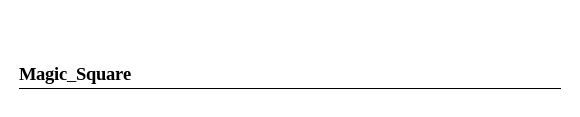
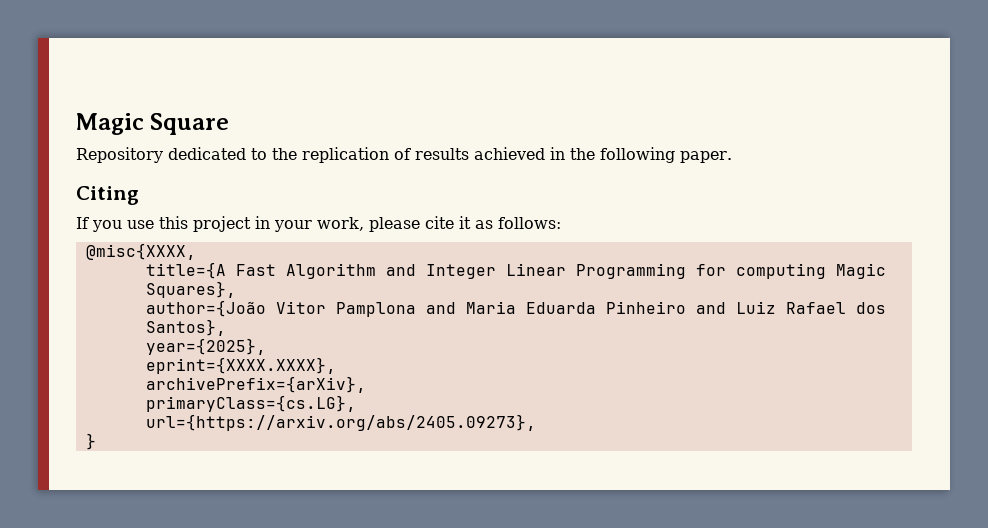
[19,67,131,84] Magic_Square -> [76,113,230,135] [76,147,732,163] [76,186,139,205] [76,216,561,232] [85,243,196,260] [145,262,886,279] [145,281,236,298] [145,300,886,317] [145,319,226,336] [145,338,266,355] [145,357,336,374] [145,376,366,393] [145,395,356,412] [145,414,536,431] [85,433,96,450] Magic Square // Repository dedicated to the replication of results achieved in the following paper. // Citing // If you use this project in your work, please cite it as follows: // @misc{XXXX, // title={A Fast Algorithm and Integer Linear Programming for computing Magic Squares}, // author={João Vitor Pamplona and Maria Eduarda Pinheiro and Luiz Rafael dos Santos}, // year={2025}, // eprint={XXXX.XXXX}, // archivePrefix={arXiv}, // primaryClass={cs.LG}, // url={https://arxiv.org/abs/2405.09273}, // }

